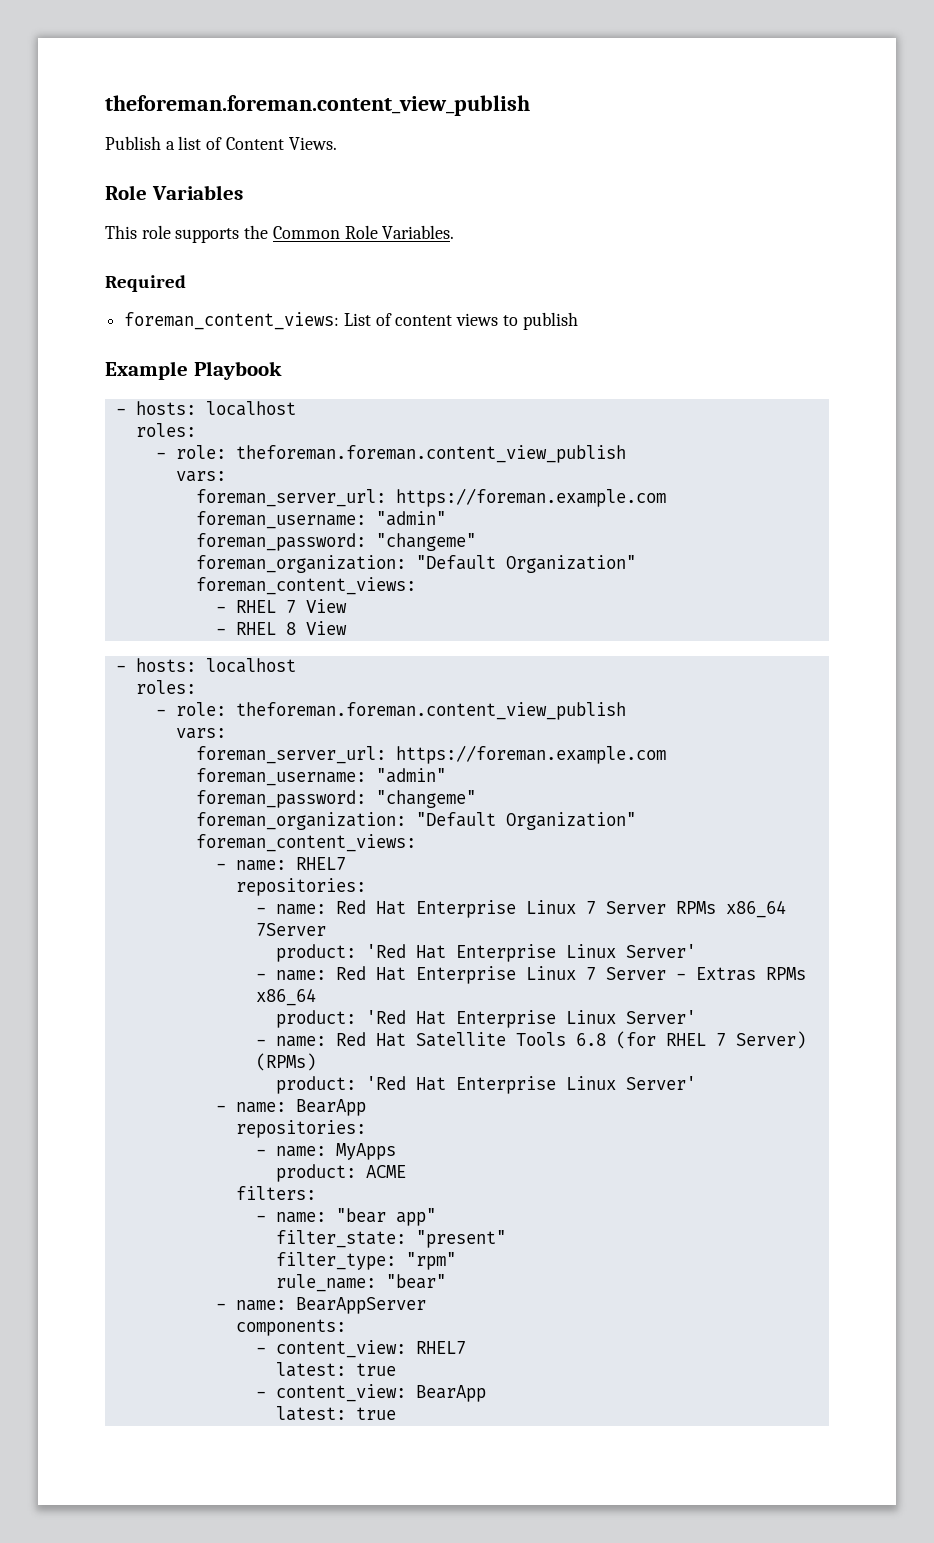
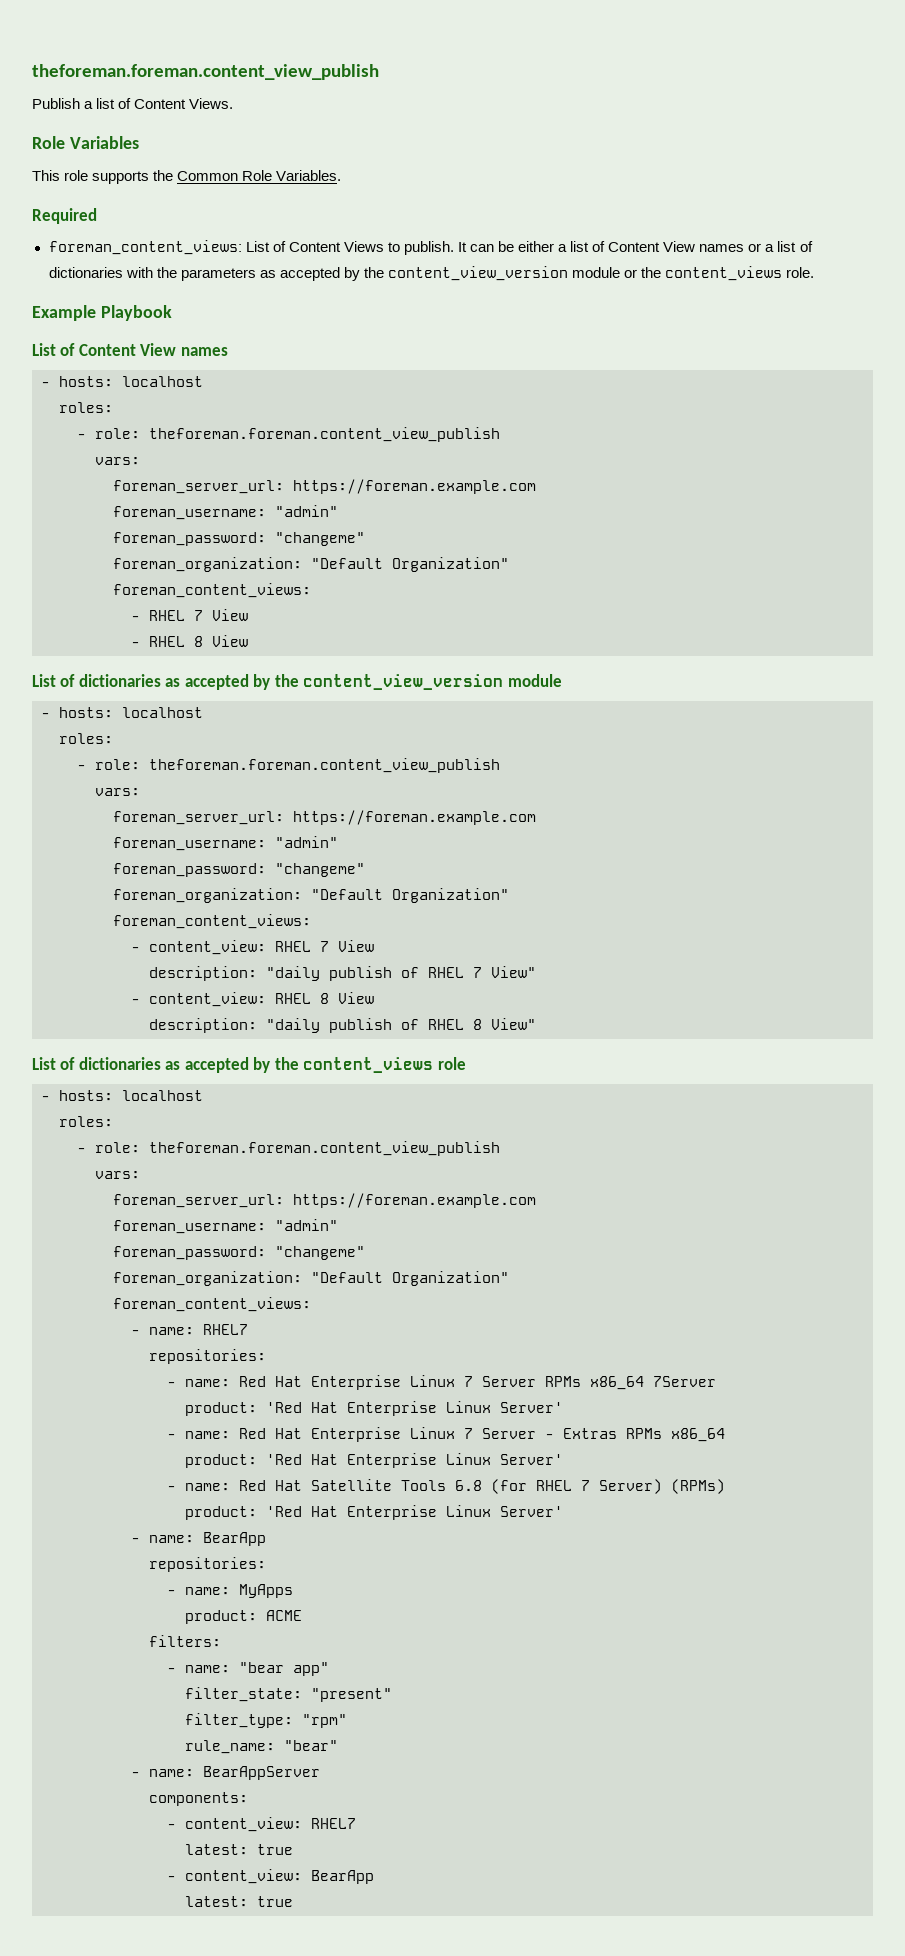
[395,312,578,330] [105,361,282,380] content views to publish // Example Playbook -> [288,241,813,255] [48,266,815,281] [32,305,172,321] [32,343,228,356] Content Views to publish. It can be either a list of Content View names or a list of dictionaries with the parameters as accepted by the content_view_version module or the content_views role. // Example Playbook // List of Content View names
(347, 628) none -> [32,674,562,690] [41,707,203,718] [59,733,113,744] [77,758,500,773] [95,788,140,796] [113,810,536,825] [113,836,338,851] [113,863,365,877] [113,888,509,903] [113,914,311,929] [131,940,374,955] [149,966,536,981] [131,992,374,1007] [149,1018,536,1033] [32,1057,466,1073] // List of dictionaries as accepted by the content_view_version module // - hosts: localhost // roles: // - role: theforeman.foreman.content_view_publish // vars: // foreman_server_url: https://foreman.example.com // foreman_username: "admin" // foreman_password: "changeme" // foreman_organization: "Default Organization" // foreman_content_views: // - content_view: RHEL 7 View // description: "daily publish of RHEL 7 View" // - content_view: RHEL 8 View // description: "daily publish of RHEL 8 View" // List of dictionaries as accepted by the content_views role

